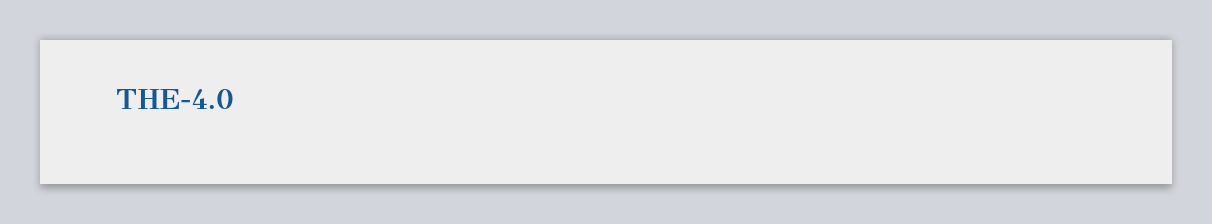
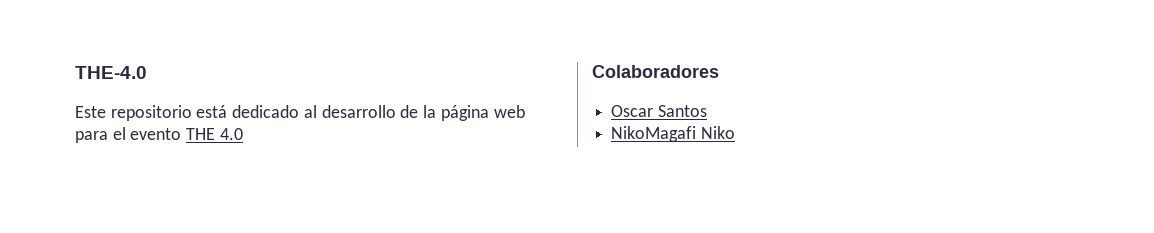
(234, 99) none -> [75,105,525,121] [75,127,243,143] [592,65,719,78] [611,105,707,117] [611,126,735,142] // Este repositorio está dedicado al desarrollo de la página web para el evento THE 4.0 // Colaboradores // Oscar Santos // NikoMagafi Niko

